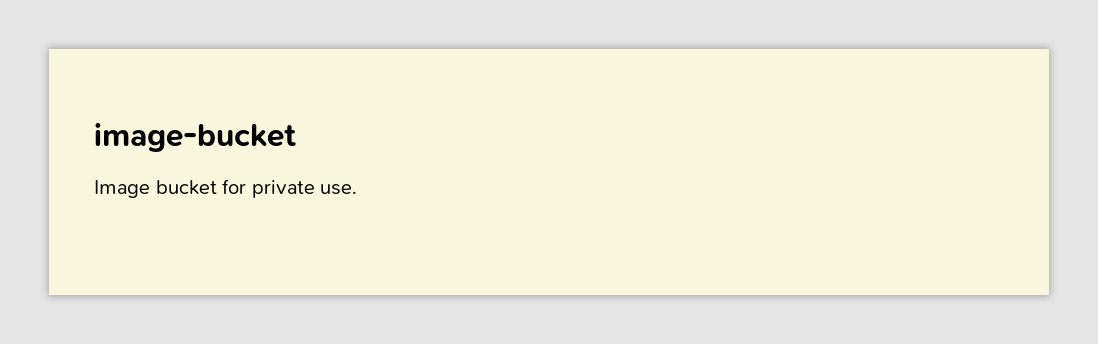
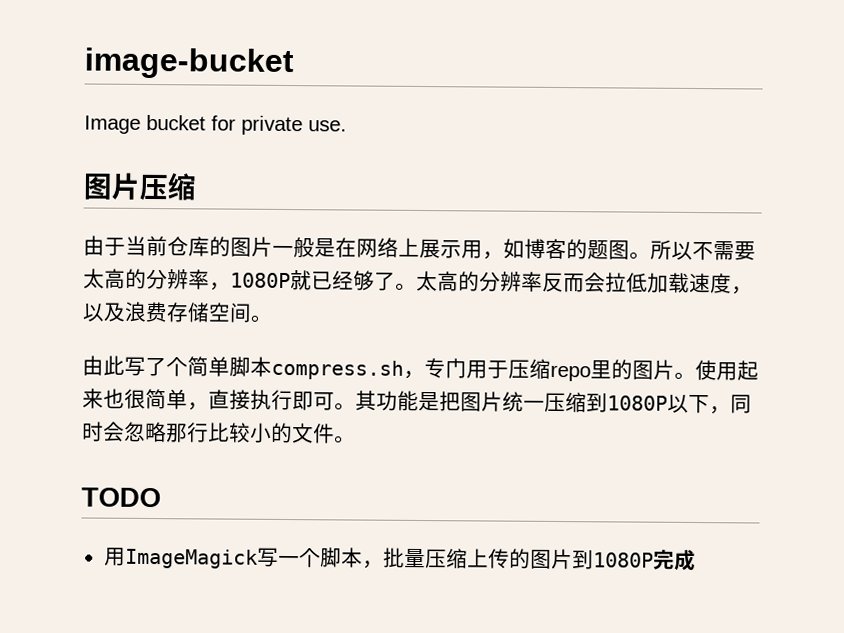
(358, 189) none -> [83,172,197,201] [83,235,756,261] [83,268,753,295] [82,301,273,323] [82,355,759,382] [82,388,752,415] [82,421,356,444] [81,487,161,508] [103,547,696,572] // 图片压缩 // 由于当前仓库的图片一般是在网络上展示用，如博客的题图。所以不需要太高的分辨率，1080P就已经够了。太高的分辨率反而会拉低加载速度，以及浪费存储空间。 // 由此写了个简单脚本compress.sh，专门用于压缩repo里的图片。使用起来也很简单，直接执行即可。其功能是把图片统一压缩到1080P以下，同时会忽略那行比较小的文件。 // TODO // 用ImageMagick写一个脚本，批量压缩上传的图片到1080P完成

